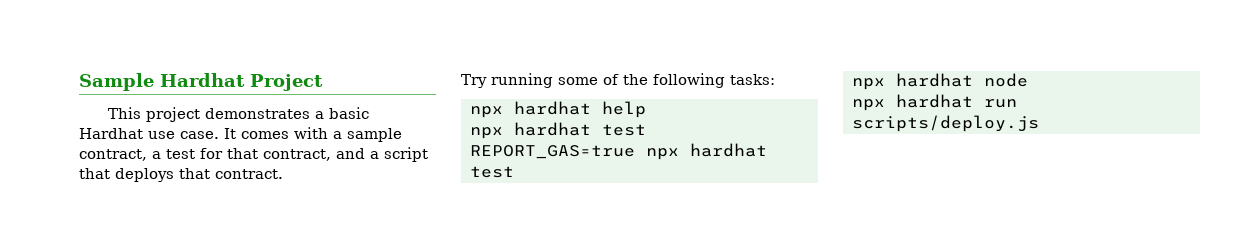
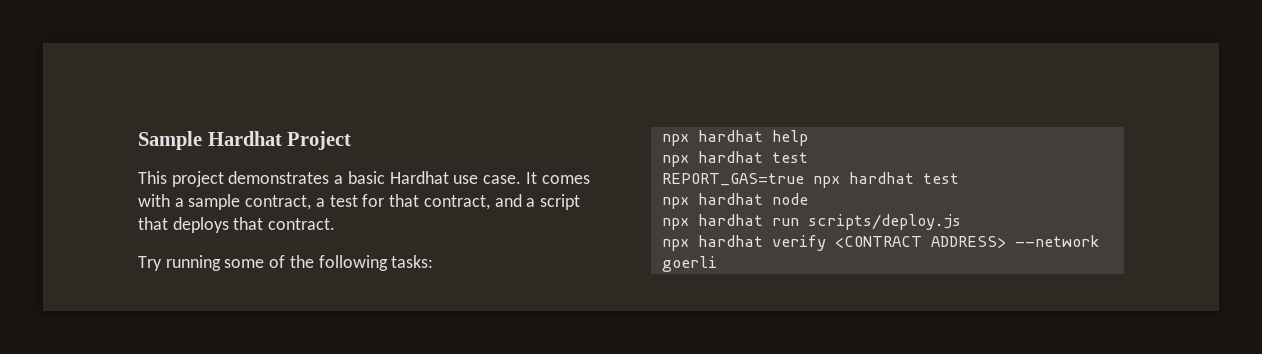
(1039, 123) none -> [661,235,1100,251] [661,256,717,272] // npx hardhat verify <CONTRACT ADDRESS> --network goerli

